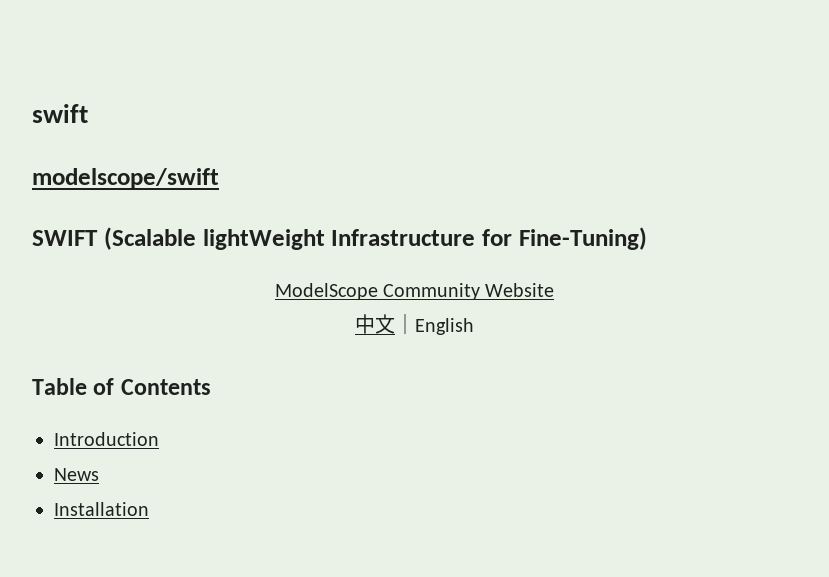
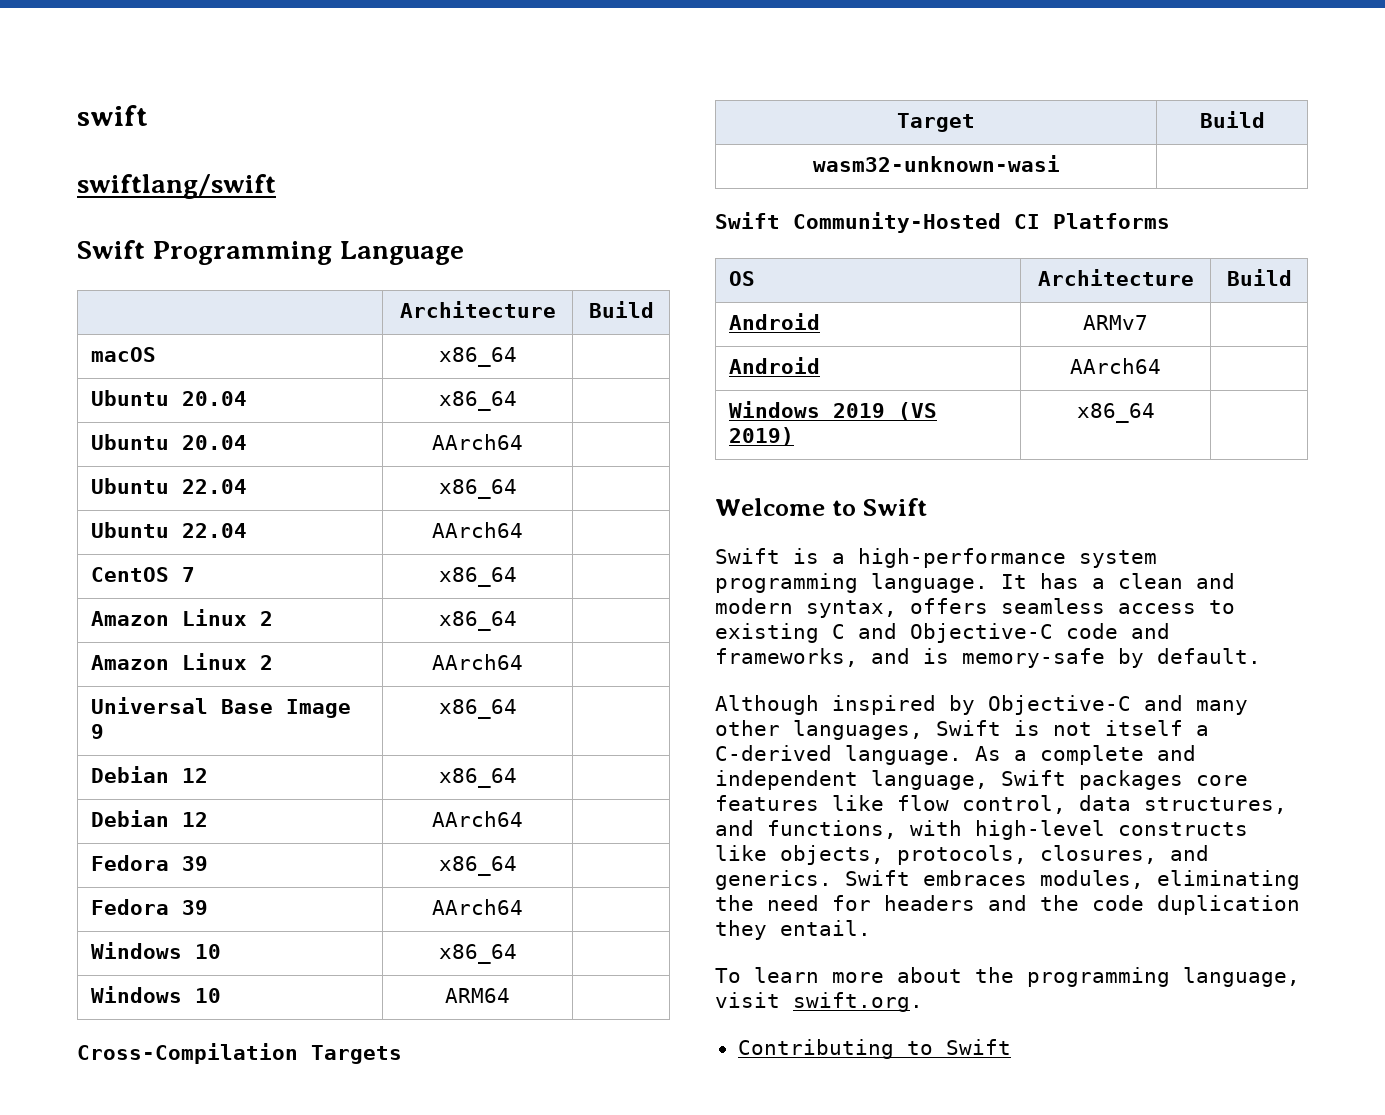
[32,168,219,189] [32,227,647,250] [274,283,555,300] [355,314,474,335] [32,378,211,395] [54,432,159,446] [54,468,99,481] [54,502,149,516] modelscope/swift // SWIFT (Scalable lightWeight Infrastructure for Fine-Tuning) // ModelScope Community Website // 中文｜English // Table of Contents // Introduction // News // Installation -> [77,174,276,199] [77,240,464,265] [399,301,556,318] [588,301,654,318] [90,347,156,362] [438,347,517,367] [90,390,247,406] [438,391,517,411] [90,434,247,450] [432,434,523,450] [90,478,247,494] [438,479,517,499] [90,522,247,538] [432,522,523,538] [90,567,195,582] [438,567,517,587] [90,609,273,626] [438,611,517,631] [90,653,273,670] [432,654,523,670] [90,697,351,718] [90,724,104,739] [438,699,517,719] [90,766,208,783] [438,768,517,788] [90,810,208,827] [432,811,523,827] [90,855,208,871] [438,856,517,876] [90,899,208,915] [432,899,523,915] [90,942,221,959] [438,944,517,964] [90,986,221,1003] [445,988,510,1003] [77,1043,402,1064] [897,113,975,132] [1199,111,1265,128] [812,155,1060,172] [715,212,1170,233] [728,271,755,286] [1037,269,1194,286] [1226,269,1292,286] [728,313,820,330] [1083,315,1148,330] [728,357,820,374] [1070,358,1161,374] [728,401,937,421] [728,427,794,446] [1076,403,1155,423] [715,498,927,516] [715,548,1157,568] [715,573,1235,593] [715,598,1235,618] [715,623,1170,643] [715,648,1261,668] [715,695,1248,715] [715,720,1209,740] [715,745,1196,765] [715,770,1248,790] [715,795,1287,814] [715,820,1248,840] [715,845,1209,865] [715,870,1300,890] [715,895,1300,915] [715,920,871,940] [715,967,1300,987] [715,992,923,1012] [737,1039,1011,1059] swiftlang/swift // Swift Programming Language // | Architecture | Build // macOS | x86_64 | // Ubuntu 20.04 | x86_64 | // Ubuntu 20.04 | AArch64 | // Ubuntu 22.04 | x86_64 | // Ubuntu 22.04 | AArch64 | // CentOS 7 | x86_64 | // Amazon Linux 2 | x86_64 | // Amazon Linux 2 | AArch64 | // Universal Base Image 9 | x86_64 | // Debian 12 | x86_64 | // Debian 12 | AArch64 | // Fedora 39 | x86_64 | // Fedora 39 | AArch64 | // Windows 10 | x86_64 | // Windows 10 | ARM64 | // Cross-Compilation Targets // Target | Build // wasm32-unknown-wasi | // Swift Community-Hosted CI Platforms // OS | Architecture | Build // Android | ARMv7 | // Android | AArch64 | // Windows 2019 (VS 2019) | x86_64 | // Welcome to Swift // Swift is a high-performance system programming language. It has a clean and modern syntax, offers seamless access to existing C and Objective-C code and frameworks, and is memory-safe by default. // Although inspired by Objective-C and many other languages, Swift is not itself a C-derived language. As a complete and independent language, Swift packages core features like flow control, data structures, and functions, with high-level constructs like objects, protocols, closures, and generics. Swift embraces modules, eliminating the need for headers and the code duplication they entail. // To learn more about the programming language, visit swift.org. // Contributing to Swift

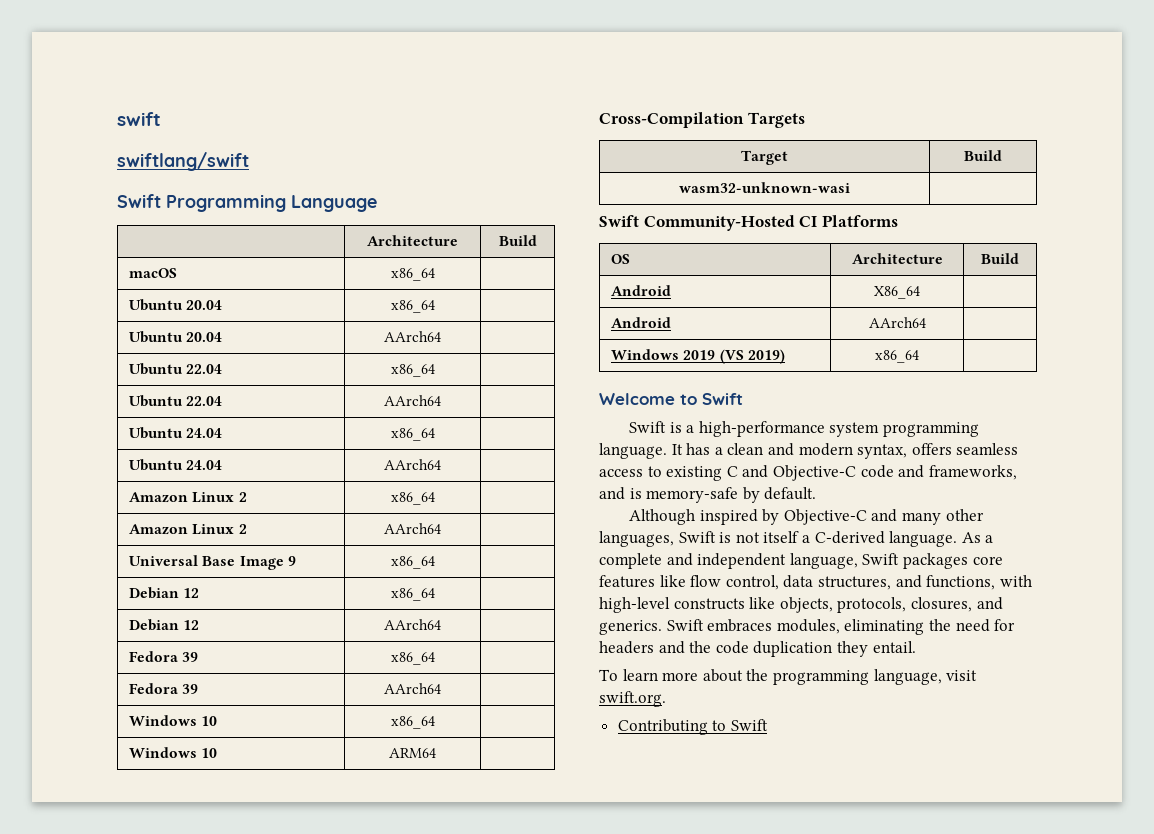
[90,567,195,582] [438,567,517,587] CentOS 7 | x86_64 | -> [129,427,223,439] [390,428,435,441] [129,459,223,471] [384,459,441,470] Ubuntu 24.04 | x86_64 | // Ubuntu 24.04 | AArch64 |
[1083,315,1148,330] ARMv7 -> [874,286,920,299] X86_64

